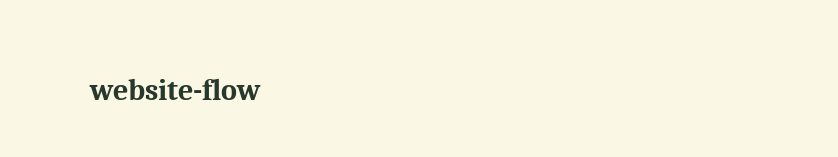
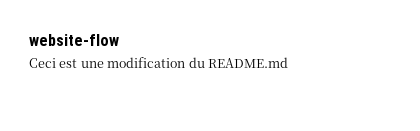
(261, 89) none -> [29,57,288,68] // Ceci est une modification du README.md

